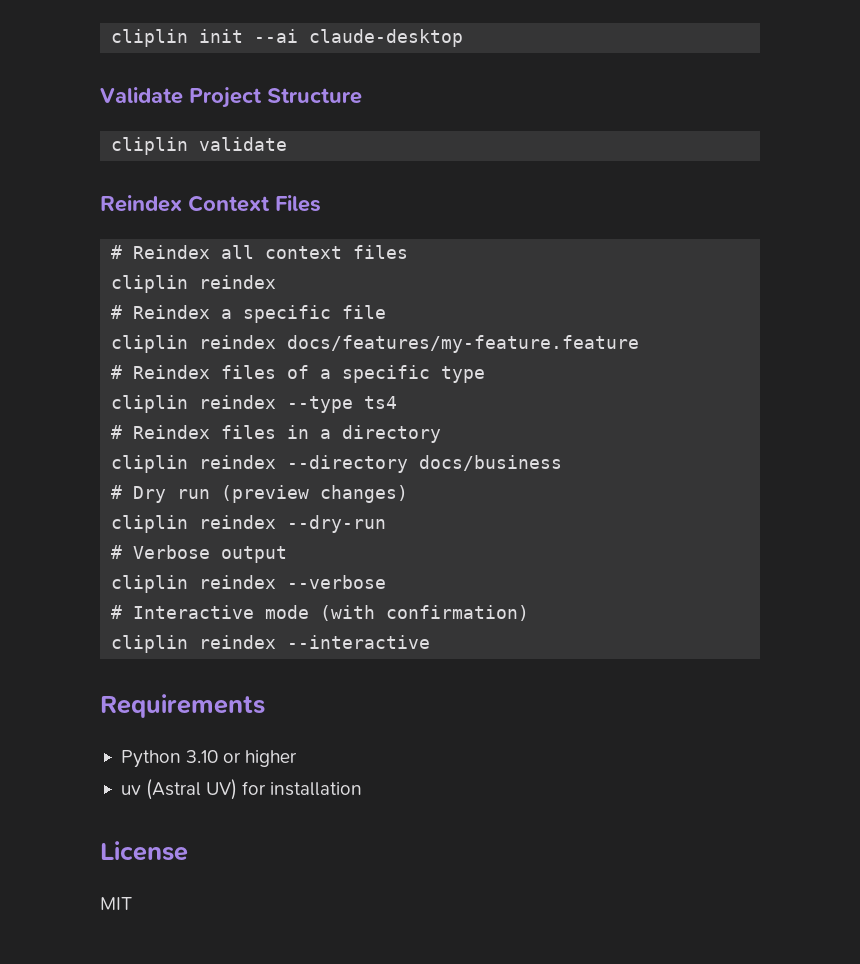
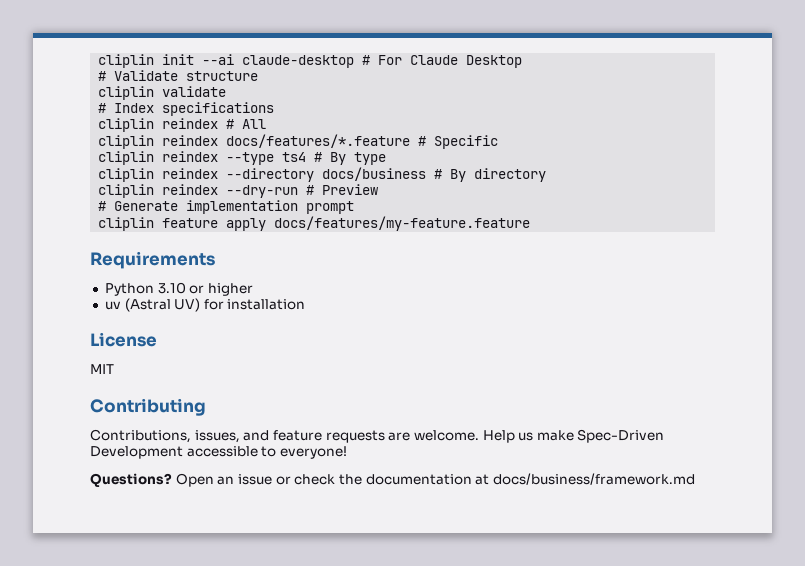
[100,87,362,108] [111,137,288,155] [100,195,321,212] [111,245,409,259] [111,275,277,293] [111,305,387,323] [111,335,640,353] [111,365,486,383] [111,395,398,413] [111,425,442,443] // Validate Project Structure // cliplin validate // Reindex Context Files // # Reindex all context files // cliplin reindex // # Reindex a specific file // cliplin reindex docs/features/my-feature.feature // # Reindex files of a specific type // cliplin reindex --type ts4 // # Reindex files in a directory -> [362,55,523,68] [98,70,259,81] [98,86,227,100] [98,102,275,116] [98,118,267,132] [98,134,499,149] [98,151,387,165] # For Claude Desktop // # Validate structure // cliplin validate // # Index specifications // cliplin reindex # All // cliplin reindex docs/features/*.feature # Specific // cliplin reindex --type ts4 # By type
[111,485,409,503] // # Dry run (preview changes) -> [434,168,547,182] # By directory
[111,545,288,563] [111,575,387,593] [111,605,530,621] [111,635,431,653] // # Verbose output // cliplin reindex --verbose // # Interactive mode (with confirmation) // cliplin reindex --interactive -> [306,184,379,195] [98,200,355,214] [98,216,531,231] # Preview // # Generate implementation prompt // cliplin feature apply docs/features/my-feature.feature
(132, 903) none -> [90,398,206,416] [90,429,665,443] [90,446,347,459] [90,473,695,487] // Contributing // Contributions, issues, and feature requests are welcome. Help us make Spec-Driven Development accessible to everyone! // Questions? Open an issue or check the documentation at docs/business/framework.md

